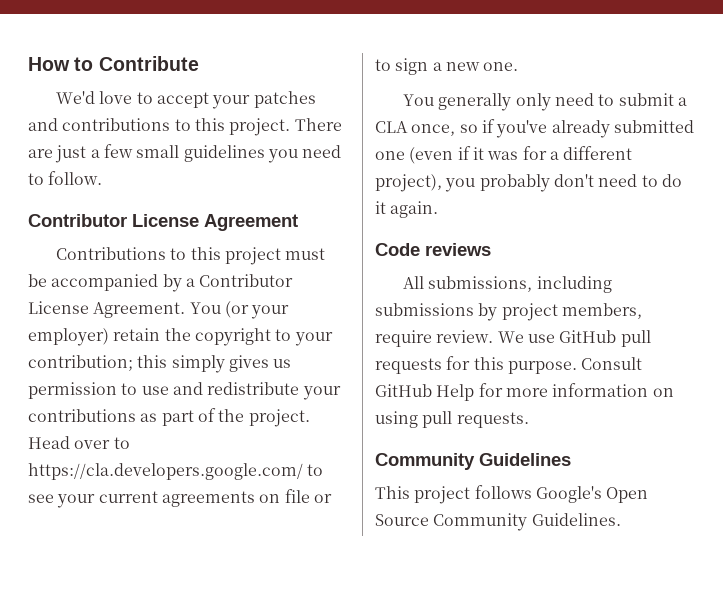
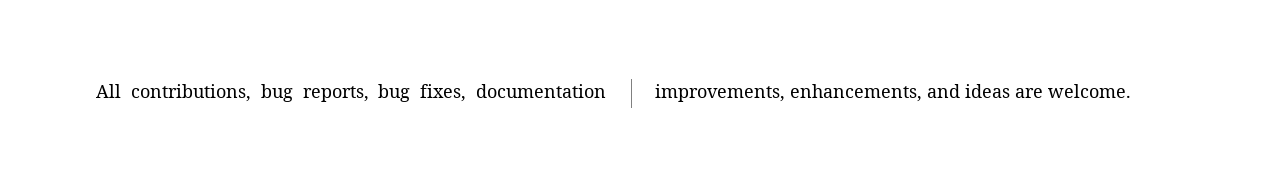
[28,56,199,71] [55,91,316,109] [28,118,342,136] [28,144,342,163] [28,171,103,185] [28,214,298,231] [55,247,326,265] [28,274,294,292] [28,301,290,319] [28,328,333,346] [28,355,292,373] [28,382,341,400] [28,408,310,427] [28,436,130,449] [28,463,324,480] [28,489,332,508] [375,58,519,75] [402,93,687,111] [375,119,694,138] [375,146,633,164] [375,174,682,192] [375,201,439,218] [375,243,491,256] [402,276,612,293] [375,303,642,321] [375,330,651,347] [375,356,643,374] [375,383,674,401] [375,411,529,428] [375,453,571,470] [375,485,649,504] [375,513,621,531] How to Contribute // We'd love to accept your patches and contributions to this project. There are just a few small guidelines you need to follow. // Contributor License Agreement // Contributions to this project must be accompanied by a Contributor License Agreement. You (or your employer) retain the copyright to your contribution; this simply gives us permission to use and redistribute your contributions as part of the project. Head over to https://cla.developers.google.com/ to see your current agreements on file or to sign a new one. // You generally only need to submit a CLA once, so if you've already submitted one (even if it was for a different project), you probably don't need to do it again. // Code reviews // All submissions, including submissions by project members, require review. We use GitHub pull requests for this purpose. Consult GitHub Help for more information on using pull requests. // Community Guidelines // This project follows Google's Open Source Community Guidelines. -> [96,84,1131,102] All contributions, bug reports, bug fixes, documentation improvements, enhancements, and ideas are welcome.

